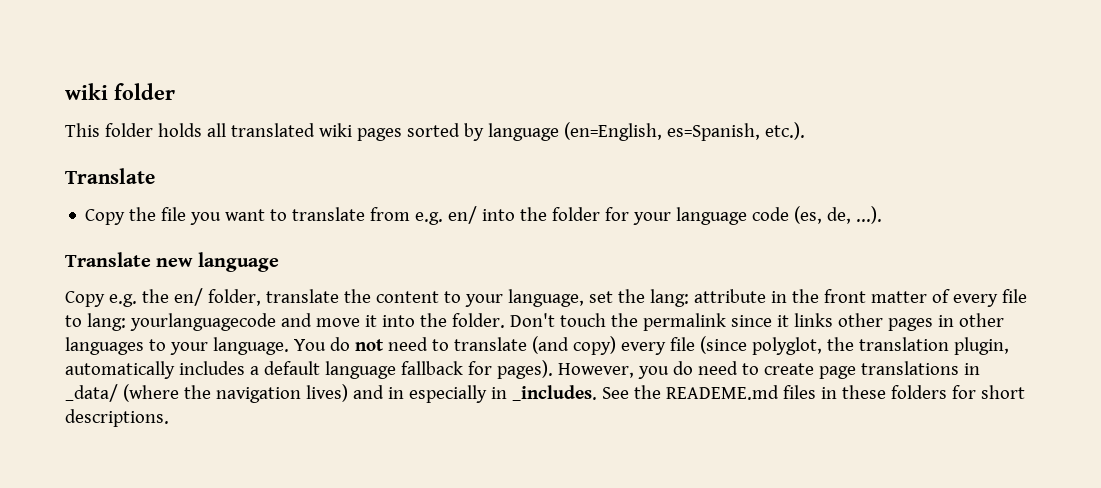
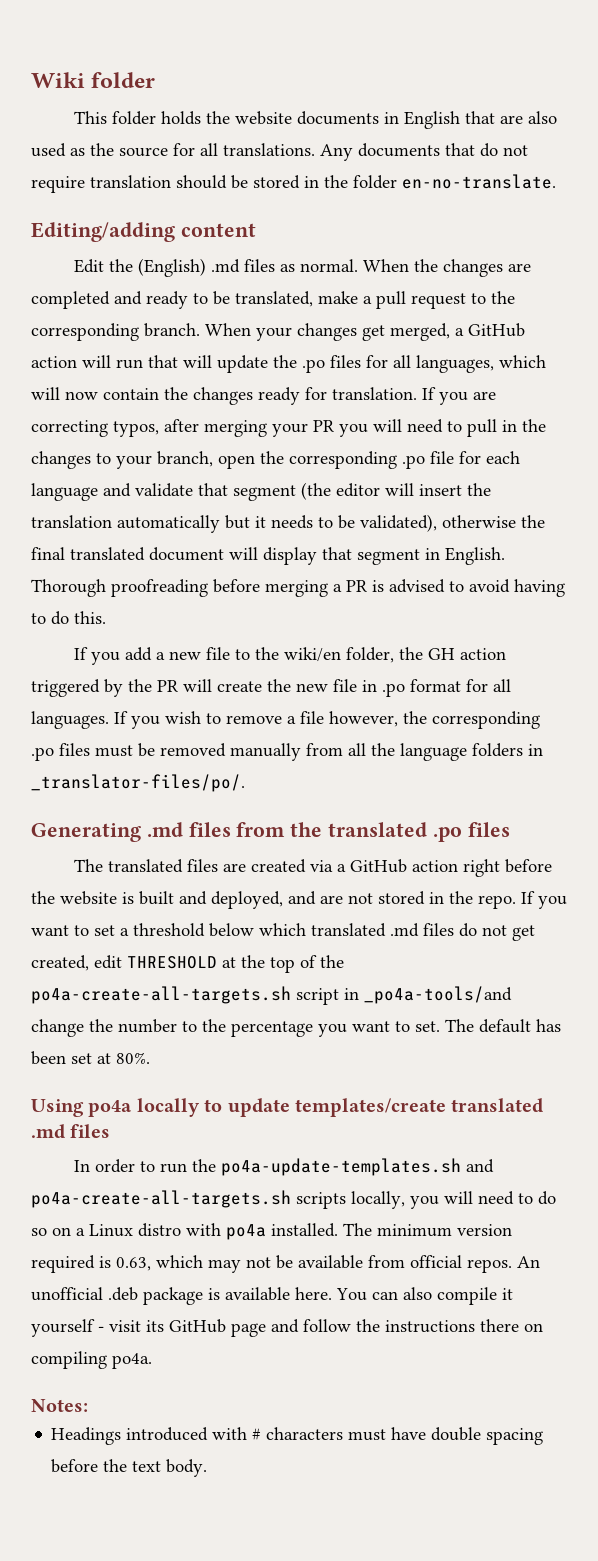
[65,83,108,100] wiki -> [31,72,85,88] Wiki
[206,122,805,141] [65,168,155,184] [85,206,883,225] [65,252,279,272] [65,288,1027,307] [65,313,1004,331] [65,336,1009,355] [65,360,980,379] [65,384,1025,403] [65,409,169,427] all translated wiki pages sorted by language (en=English, es=Spanish, etc.). // Translate // Copy the file you want to translate from e.g. en/ into the folder for your language code (es, de, ...). // Translate new language // Copy e.g. the en/ folder, translate the content to your language, set the lang: attribute in the front matter of every file to lang: yourlanguagecode and move it into the folder. Don't touch the permalink since it links other pages in other languages to your language. You do not need to translate (and copy) every file (since polyglot, the translation plugin, automatically includes a default language fallback for pages). However, you do need to create page translations in _data/ (where the navigation lives) and in especially in _includes. See the READEME.md files in these folders for short descriptions. -> [205,111,557,129] [31,143,528,161] [31,174,556,193] [31,222,256,242] [73,258,531,277] [31,291,515,309] [31,323,525,341] [31,355,546,373] [31,387,496,405] [31,419,546,437] [31,451,520,469] [31,482,491,501] [31,514,545,533] [31,547,505,565] [31,579,565,597] [31,611,106,625] [73,647,506,665] [31,679,511,697] [31,711,540,729] [31,743,543,761] [31,774,245,792] [31,822,510,842] [73,859,552,877] [31,891,567,909] [31,923,535,941] [31,955,344,973] [31,986,512,1005] [31,1019,561,1037] [31,1051,150,1065] [31,1098,544,1117] [31,1124,111,1139] [73,1158,494,1176] [31,1190,556,1209] [31,1223,512,1240] [31,1255,540,1273] [31,1287,513,1305] [31,1319,543,1337] [31,1351,152,1369] [31,1399,88,1412] [51,1427,544,1445] [51,1459,208,1477] the website documents in English that are also used as the source for all translations. Any documents that do not require translation should be stored in the folder en-no-translate. // Editing/adding content // Edit the (English) .md files as normal. When the changes are completed and ready to be translated, make a pull request to the corresponding branch. When your changes get merged, a GitHub action will run that will update the .po files for all languages, which will now contain the changes ready for translation. If you are correcting typos, after merging your PR you will need to pull in the changes to your branch, open the corresponding .po file for each language and validate that segment (the editor will insert the translation automatically but it needs to be validated), otherwise the final translated document will display that segment in English. Thorough proofreading before merging a PR is advised to avoid having to do this. // If you add a new file to the wiki/en folder, the GH action triggered by the PR will create the new file in .po format for all languages. If you wish to remove a file however, the corresponding .po files must be removed manually from all the language folders in _translator-files/po/. // Generating .md files from the translated .po files // The translated files are created via a GitHub action right before the website is built and deployed, and are not stored in the repo. If you want to set a threshold below which translated .md files do not get created, edit THRESHOLD at the top of the po4a-create-all-targets.sh script in _po4a-tools/and change the number to the percentage you want to set. The default has been set at 80%. // Using po4a locally to update templates/create translated .md files // In order to run the po4a-update-templates.sh and po4a-create-all-targets.sh scripts locally, you will need to do so on a Linux distro with po4a installed. The minimum version required is 0.63, which may not be available from official repos. An unofficial .deb package is available here. You can also compile it yourself - visit its GitHub page and follow the instructions there on compiling po4a. // Notes: // Headings introduced with # characters must have double spacing before the text body.

